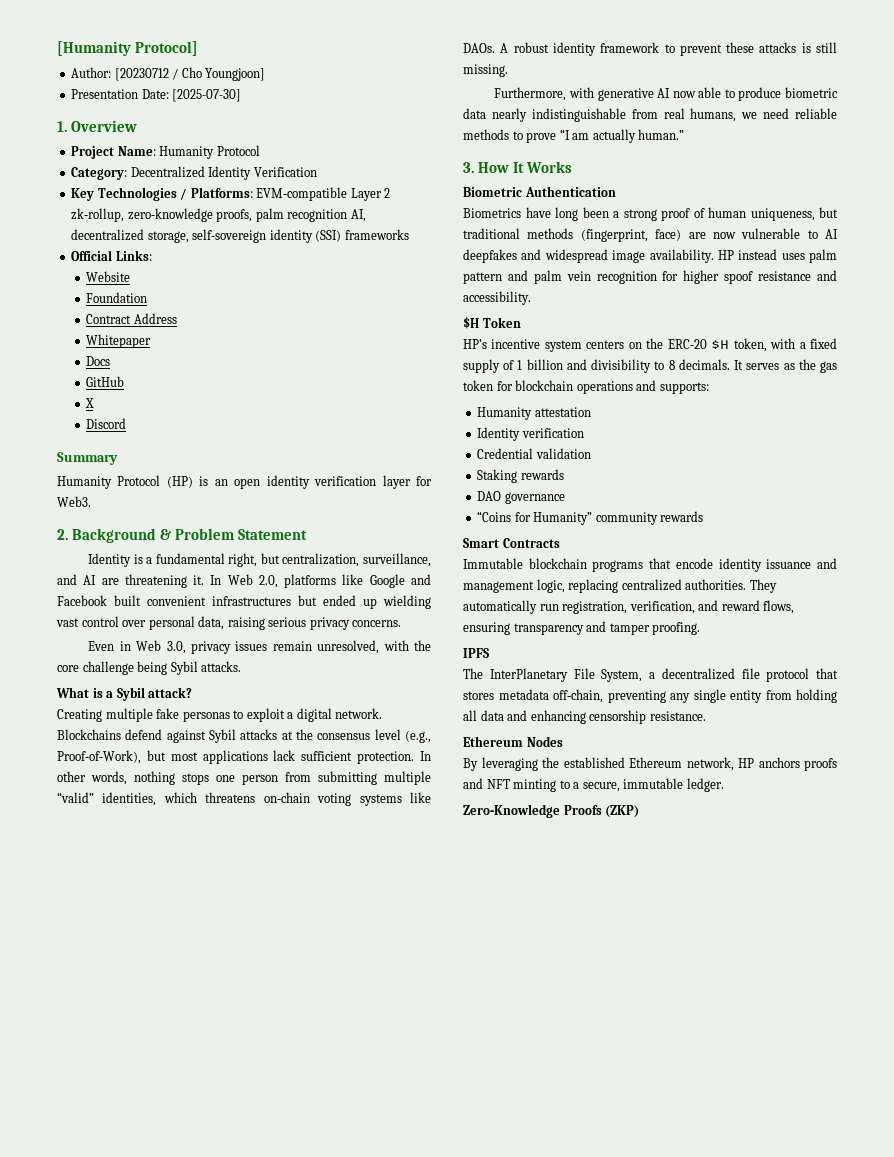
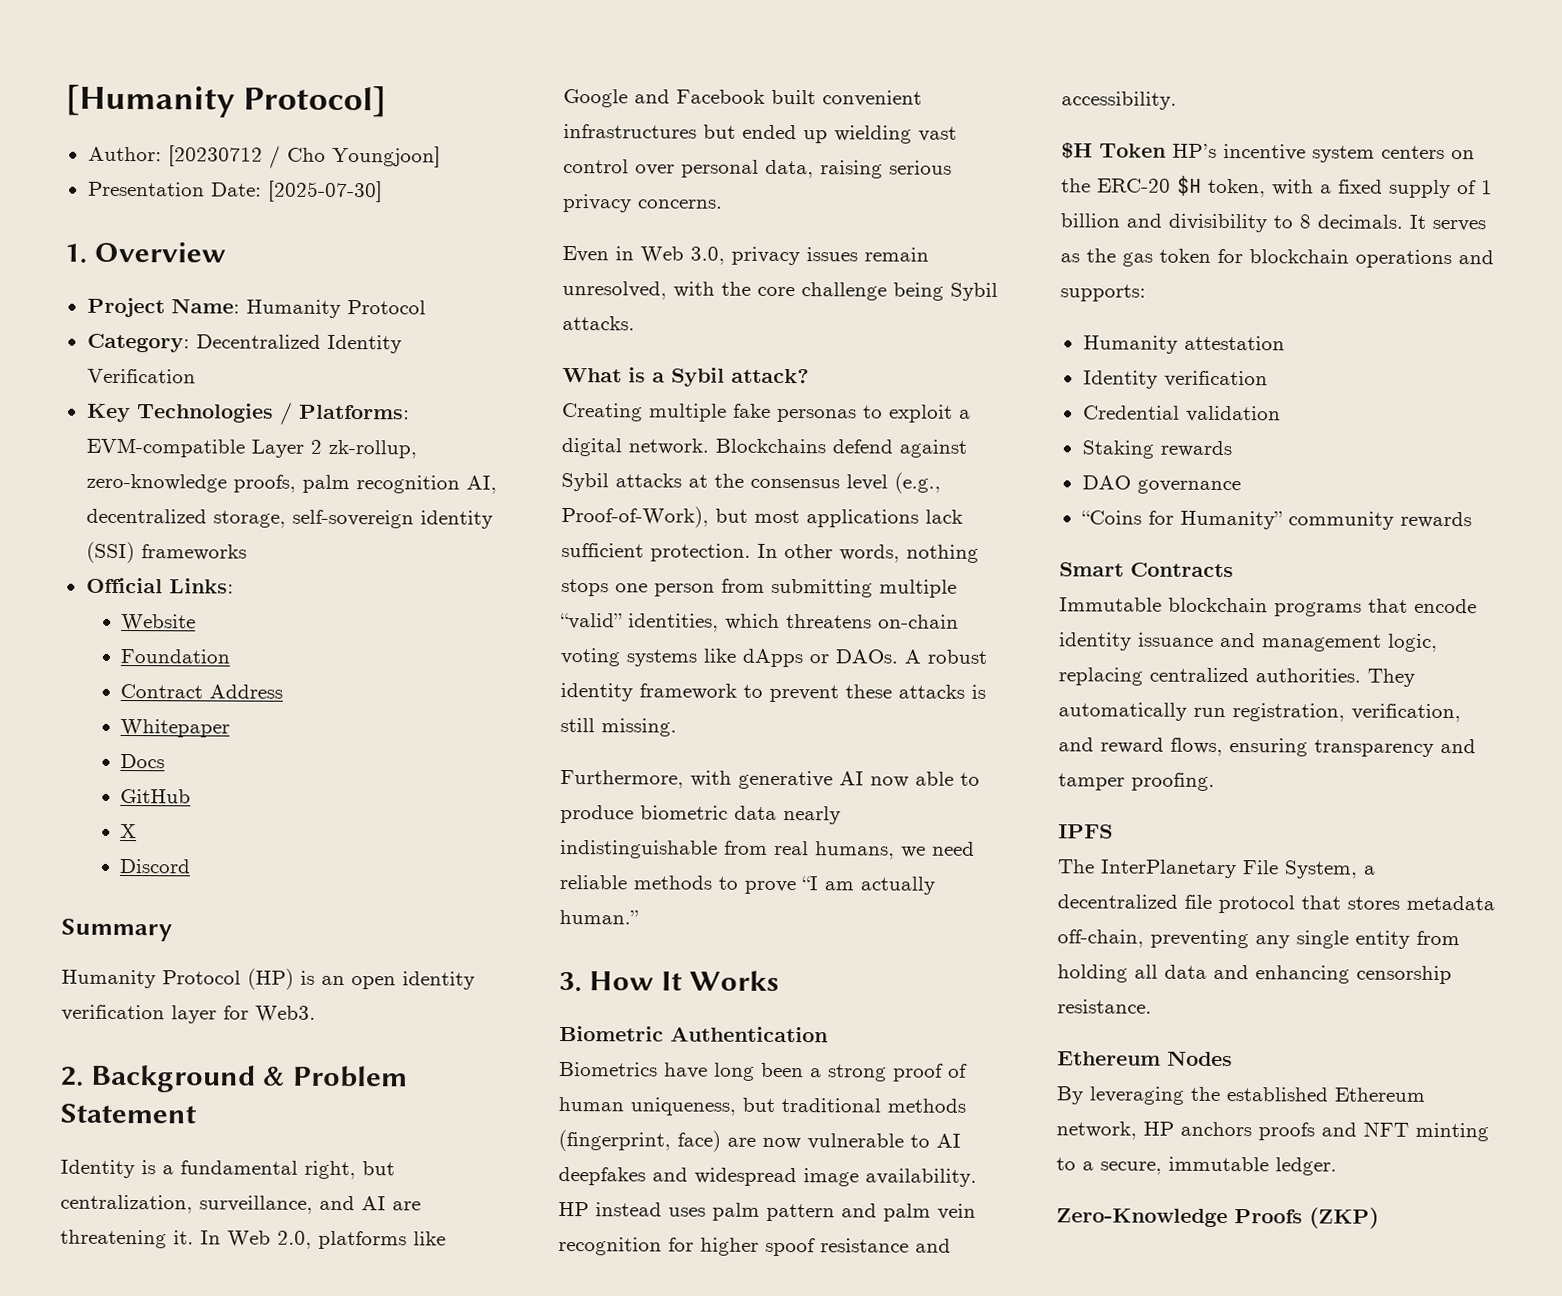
(432, 797) none -> [742,648,829,668] dApps or
(521, 322) // -> (1166, 150) none

